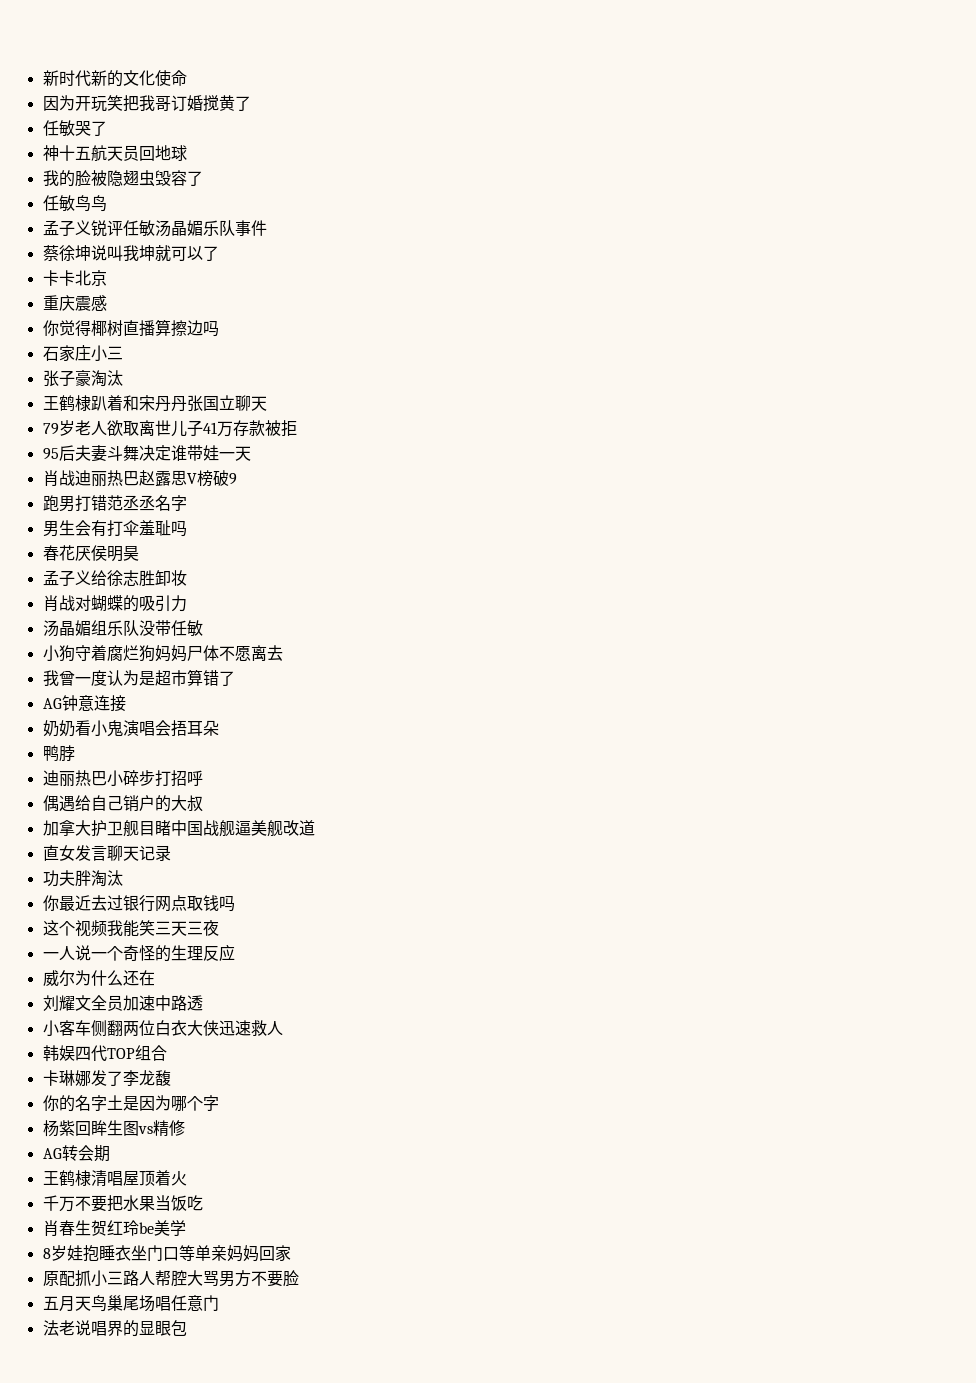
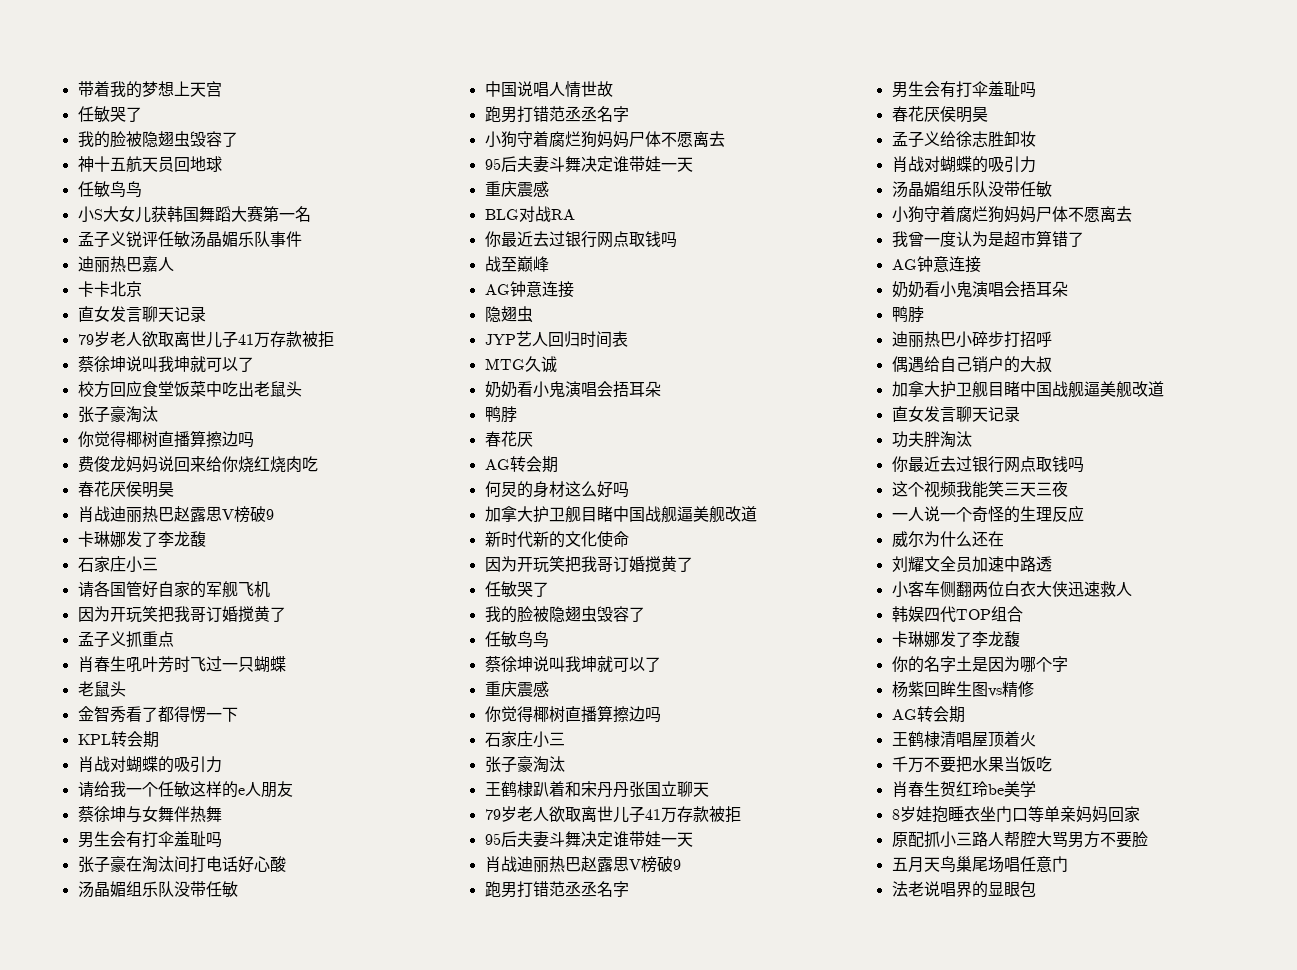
(42, 78) none -> [77,81,222,98] [77,106,142,122] [77,131,238,148] [77,156,222,172] [77,181,142,198] [77,205,311,223] [77,231,302,248] [77,256,174,273] [77,281,142,297] [77,306,206,322] [77,331,334,348] [77,356,254,373] [77,380,302,398] [77,406,158,423] [77,430,254,448] [77,456,318,473] [77,481,174,498] [77,506,274,523] [77,531,206,548] [77,556,158,573] [77,581,270,598] [77,606,286,623] [77,631,174,648] [77,656,286,673] [77,681,126,697] [77,706,238,723] [77,731,159,748] [77,756,222,773] [77,781,293,798] [77,806,222,823] [77,831,222,848] [77,856,286,873] [77,881,238,898] [484,81,613,98] [484,106,629,123] [484,131,725,148] [484,156,693,173] [484,181,549,197] [484,206,575,223] [484,231,677,248] [484,256,549,273] [484,281,574,298] [484,306,533,323] [484,331,628,348] [484,356,557,373] [484,381,661,398] [484,406,517,423] [484,431,533,447] [484,456,558,473] [484,481,629,498] [484,506,757,523] 带着我的梦想上天宫 // 任敏哭了 // 我的脸被隐翅虫毁容了 // 神十五航天员回地球 // 任敏鸟鸟 // 小S大女儿获韩国舞蹈大赛第一名 // 孟子义锐评任敏汤晶媚乐队事件 // 迪丽热巴嘉人 // 卡卡北京 // 直女发言聊天记录 // 79岁老人欲取离世儿子41万存款被拒 // 蔡徐坤说叫我坤就可以了 // 校方回应食堂饭菜中吃出老鼠头 // 张子豪淘汰 // 你觉得椰树直播算擦边吗 // 费俊龙妈妈说回来给你烧红烧肉吃 // 春花厌侯明昊 // 肖战迪丽热巴赵露思V榜破9 // 卡琳娜发了李龙馥 // 石家庄小三 // 请各国管好自家的军舰飞机 // 因为开玩笑把我哥订婚搅黄了 // 孟子义抓重点 // 肖春生吼叶芳时飞过一只蝴蝶 // 老鼠头 // 金智秀看了都得愣一下 // KPL转会期 // 肖战对蝴蝶的吸引力 // 请给我一个任敏这样的e人朋友 // 蔡徐坤与女舞伴热舞 // 男生会有打伞羞耻吗 // 张子豪在淘汰间打电话好心酸 // 汤晶媚组乐队没带任敏 // 中国说唱人情世故 // 跑男打错范丞丞名字 // 小狗守着腐烂狗妈妈尸体不愿离去 // 95后夫妻斗舞决定谁带娃一天 // 重庆震感 // BLG对战RA // 你最近去过银行网点取钱吗 // 战至巅峰 // AG钟意连接 // 隐翅虫 // JYP艺人回归时间表 // MTG久诚 // 奶奶看小鬼演唱会捂耳朵 // 鸭脖 // 春花厌 // AG转会期 // 何炅的身材这么好吗 // 加拿大护卫舰目睹中国战舰逼美舰改道 //
[42,145,187,161] // 神十五航天员回地球 -> (549, 589) none
[42,220,267,237] [42,245,219,262] [42,270,107,286] // 孟子义锐评任敏汤晶媚乐队事件 // 蔡徐坤说叫我坤就可以了 // 卡卡北京 -> [484,656,661,673] // 蔡徐坤说叫我坤就可以了

